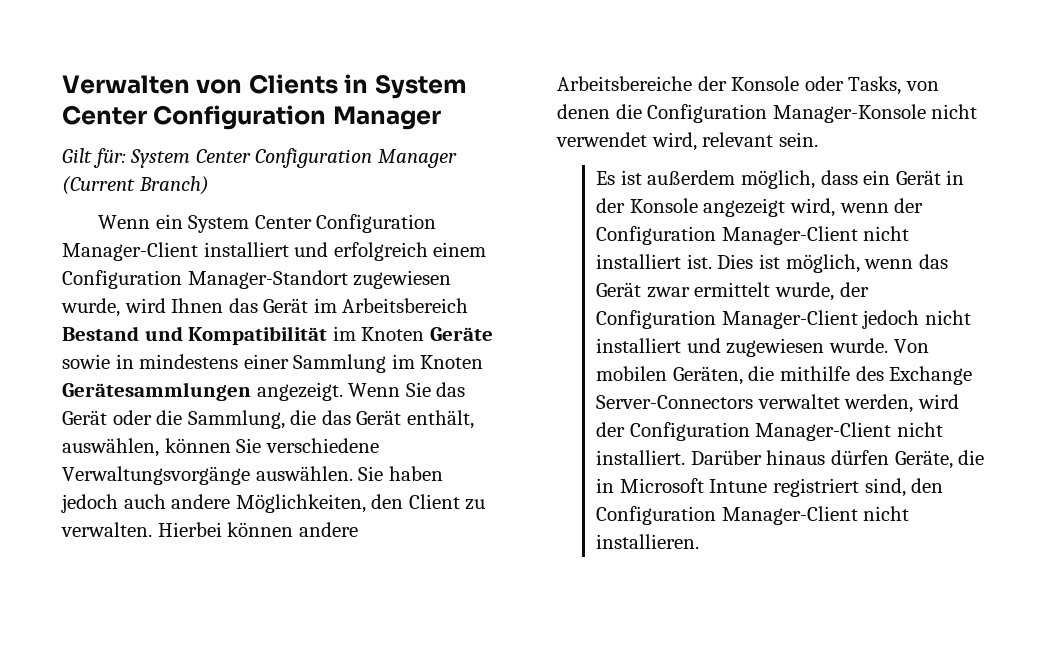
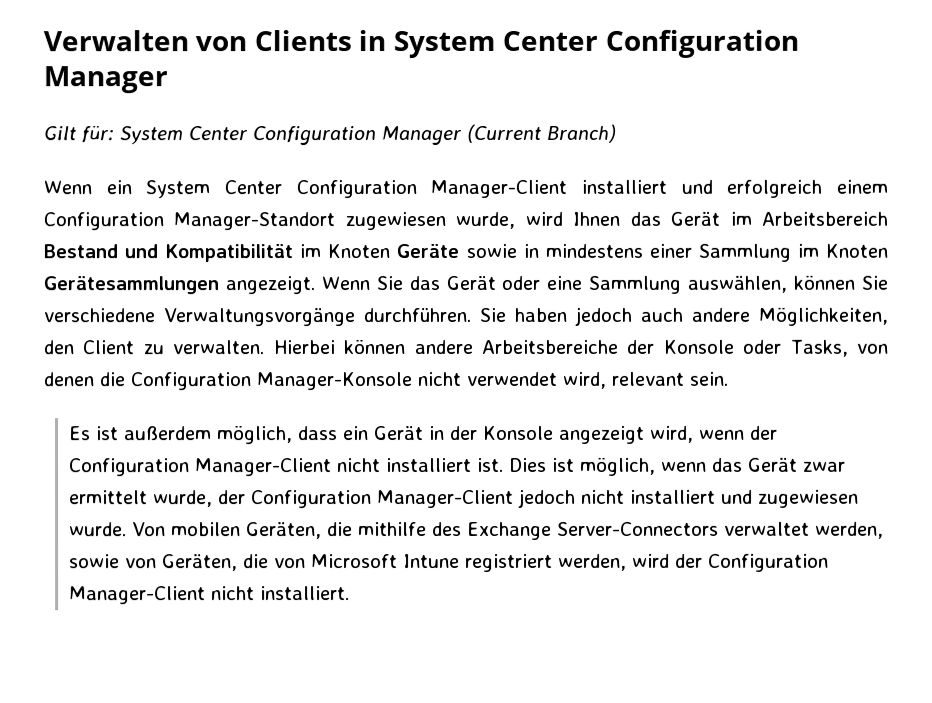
[156,410,474,429] die Sammlung, die das Gerät enthält, -> [546,275,682,294] eine Sammlung
[255,466,353,481] auswählen. -> [362,307,471,323] durchführen.
(914, 403) none -> [69,553,628,573] sowie von Geräten, die von Microsoft Intune registriert werden,
[690,450,985,469] [596,478,944,497] [596,506,910,525] [596,534,700,549] Darüber hinaus dürfen Geräte, die in Microsoft Intune registriert sind, den Configuration Manager-Client nicht installieren. -> (351, 593) none

